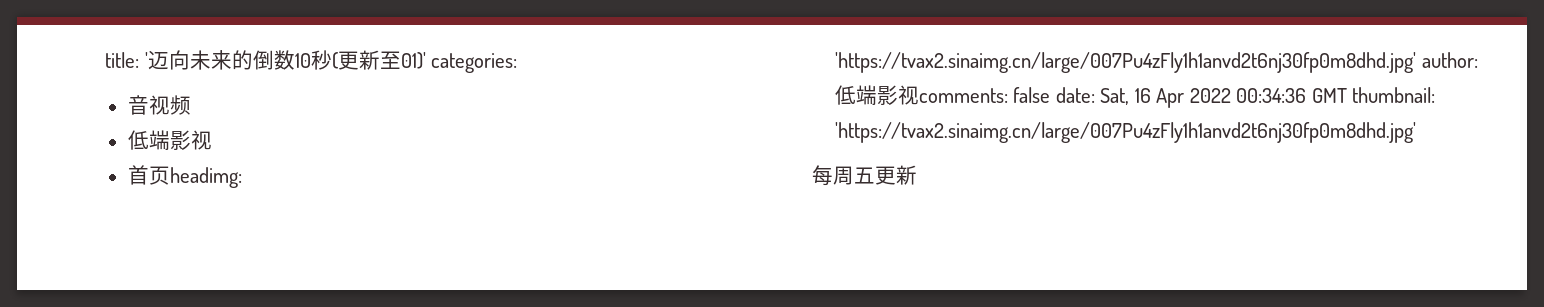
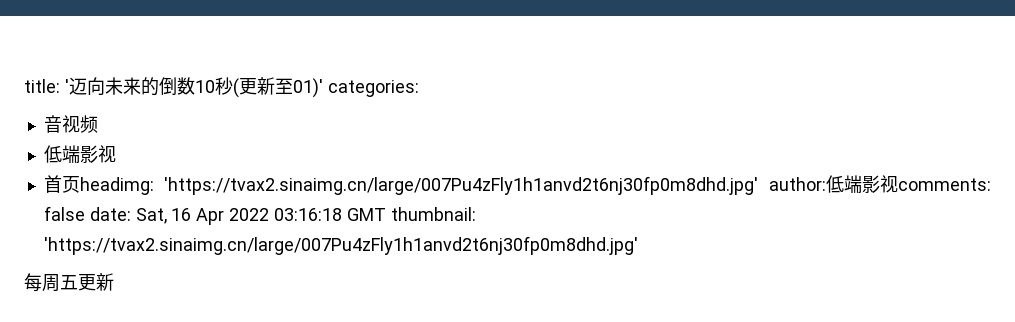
[1236,88,1307,103] 00:34:36 -> [273,208,342,221] 03:16:18

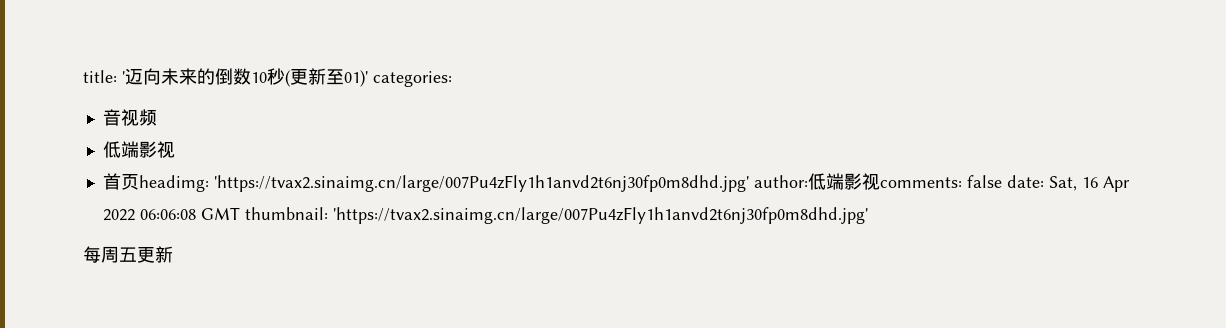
[273,208,342,221] 03:16:18 -> [139,209,196,220] 06:06:08

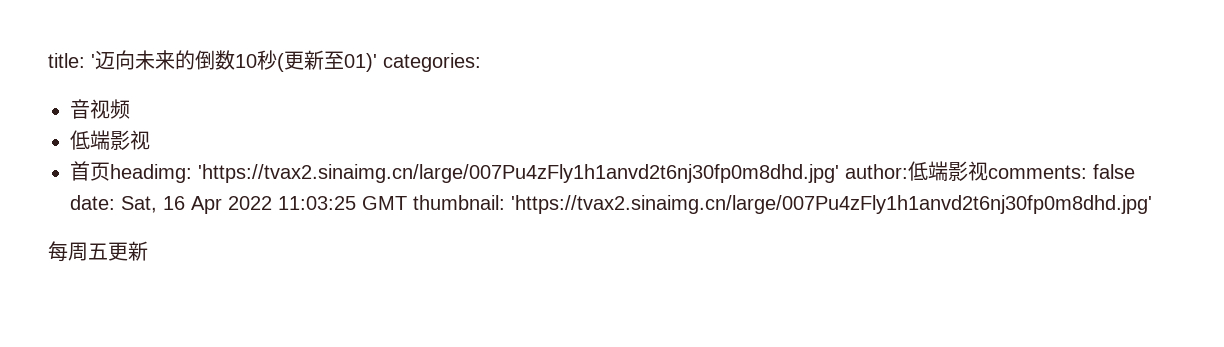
[139,209,196,220] 06:06:08 -> [278,196,356,210] 11:03:25

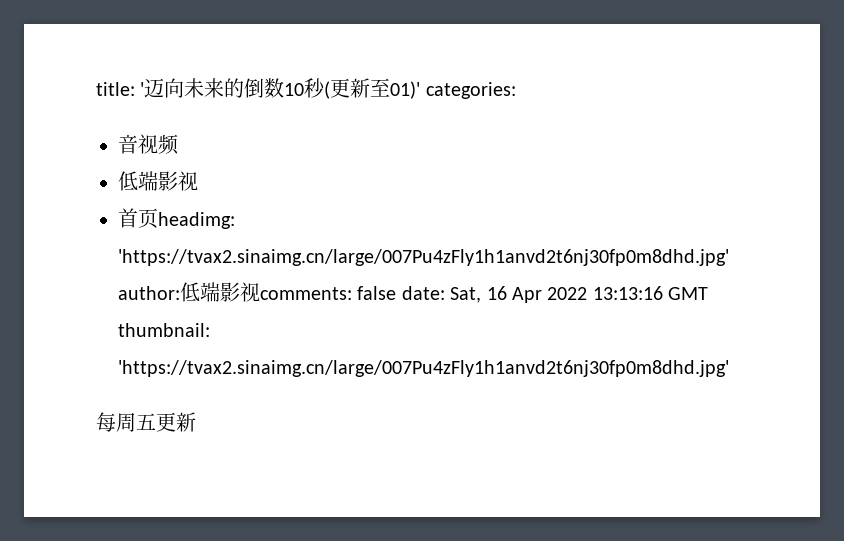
[278,196,356,210] 11:03:25 -> [592,286,663,300] 13:13:16

